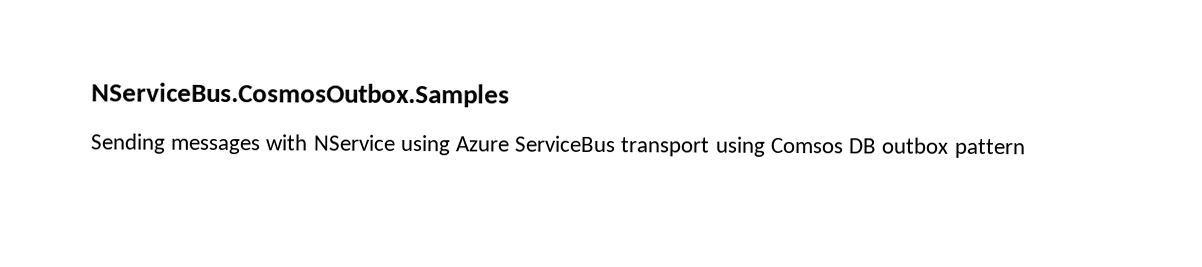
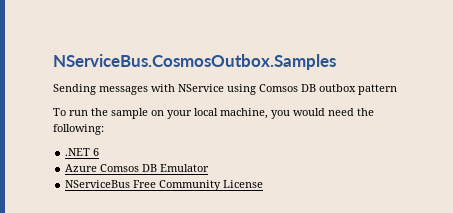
[455,135,765,157] Azure ServiceBus transport using -> (256, 89) none
(1025, 148) none -> [53,108,374,119] [53,124,104,135] [65,148,100,156] [65,164,210,172] [65,180,264,191] // To run the sample on your local machine, you would need the following: // .NET 6 // Azure Comsos DB Emulator // NServiceBus Free Community License

